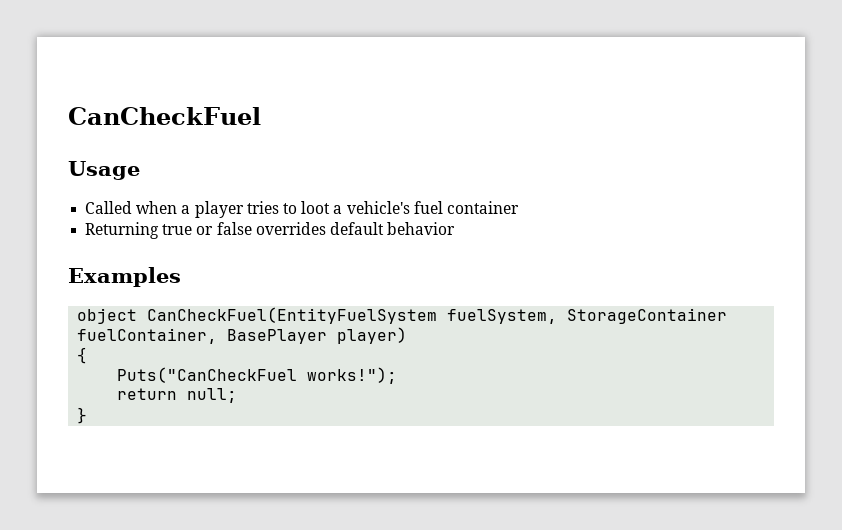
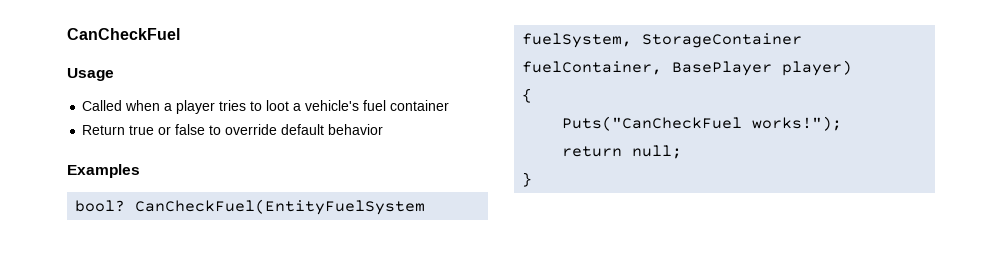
[85,222,160,239] Returning -> [82,125,126,135] Return
[255,222,326,235] overrides -> [209,124,278,135] to override
[77,308,138,324] object -> [75,200,126,212] bool?

